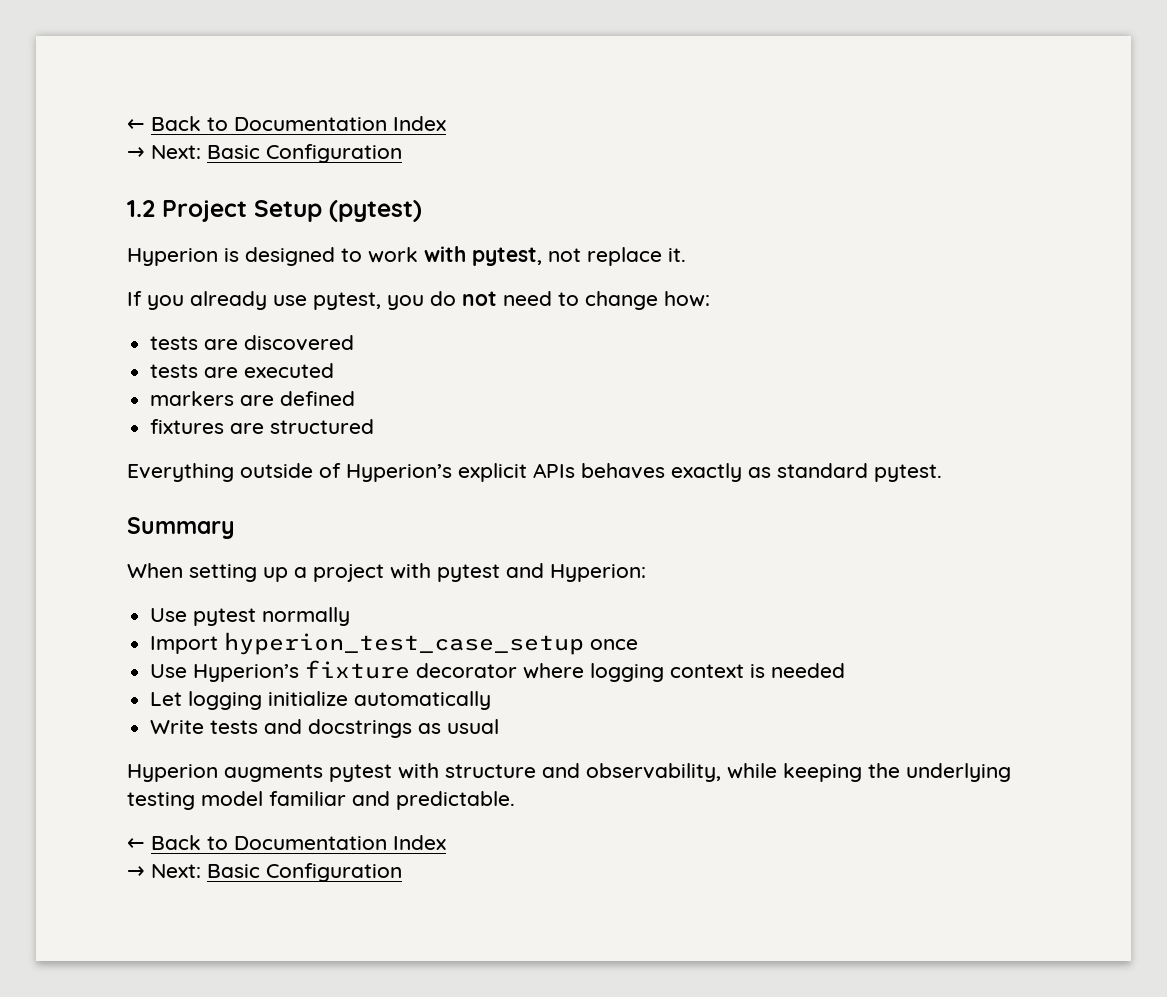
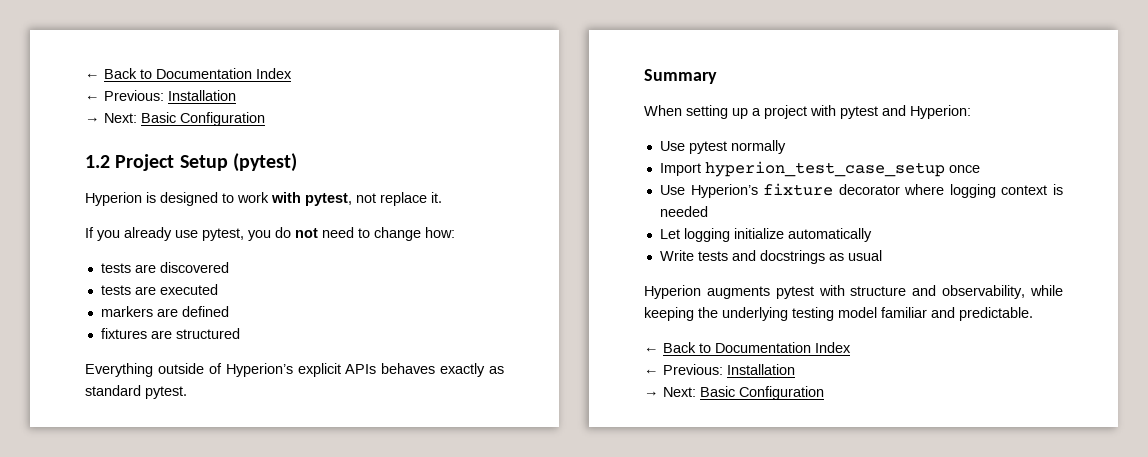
[127,116,446,131] ← Back to Documentation Index -> [85,68,292,79] [85,90,236,101] ← Back to Documentation Index // ← Previous: Installation
(446, 842) none -> [644,364,795,375] // ← Previous: Installation

